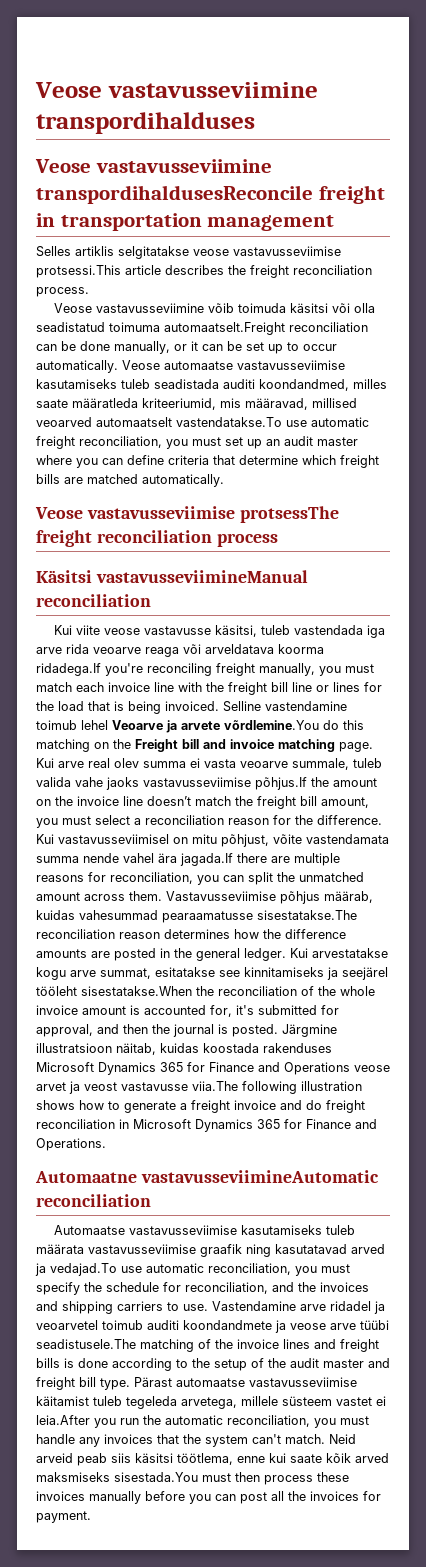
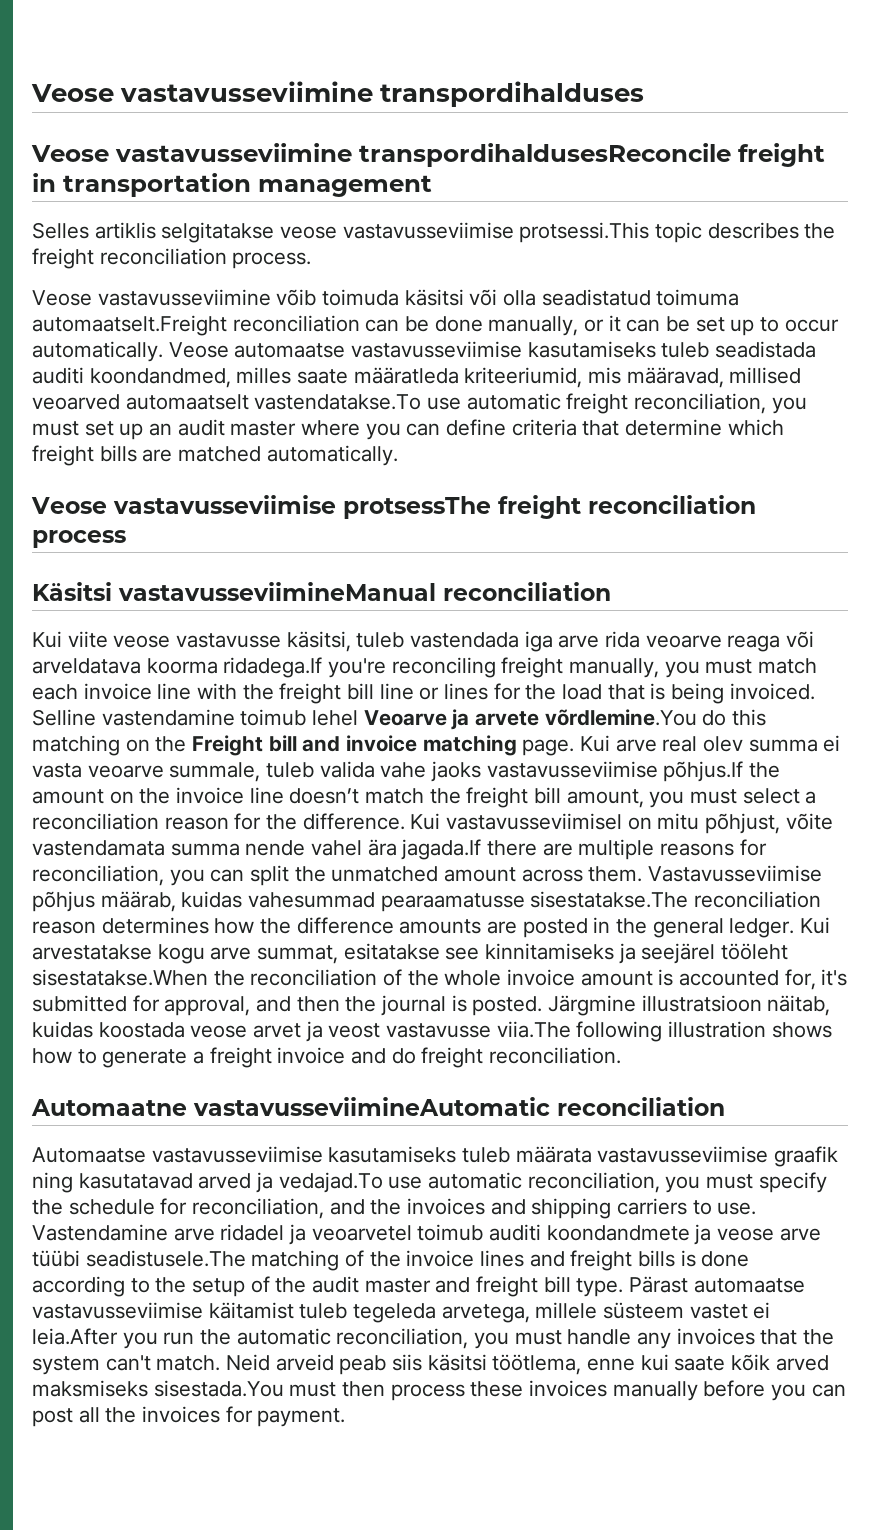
[125,265,161,275] article -> [655,222,703,243] topic
[263,1043,332,1053] [36,1062,350,1075] rakenduses Microsoft Dynamics 365 for Finance and Operations -> (185, 1030) none
[36,1119,377,1132] [36,1138,106,1151] reconciliation in Microsoft Dynamics 365 for Finance and Operations. -> [489,1047,622,1064] reconciliation.

